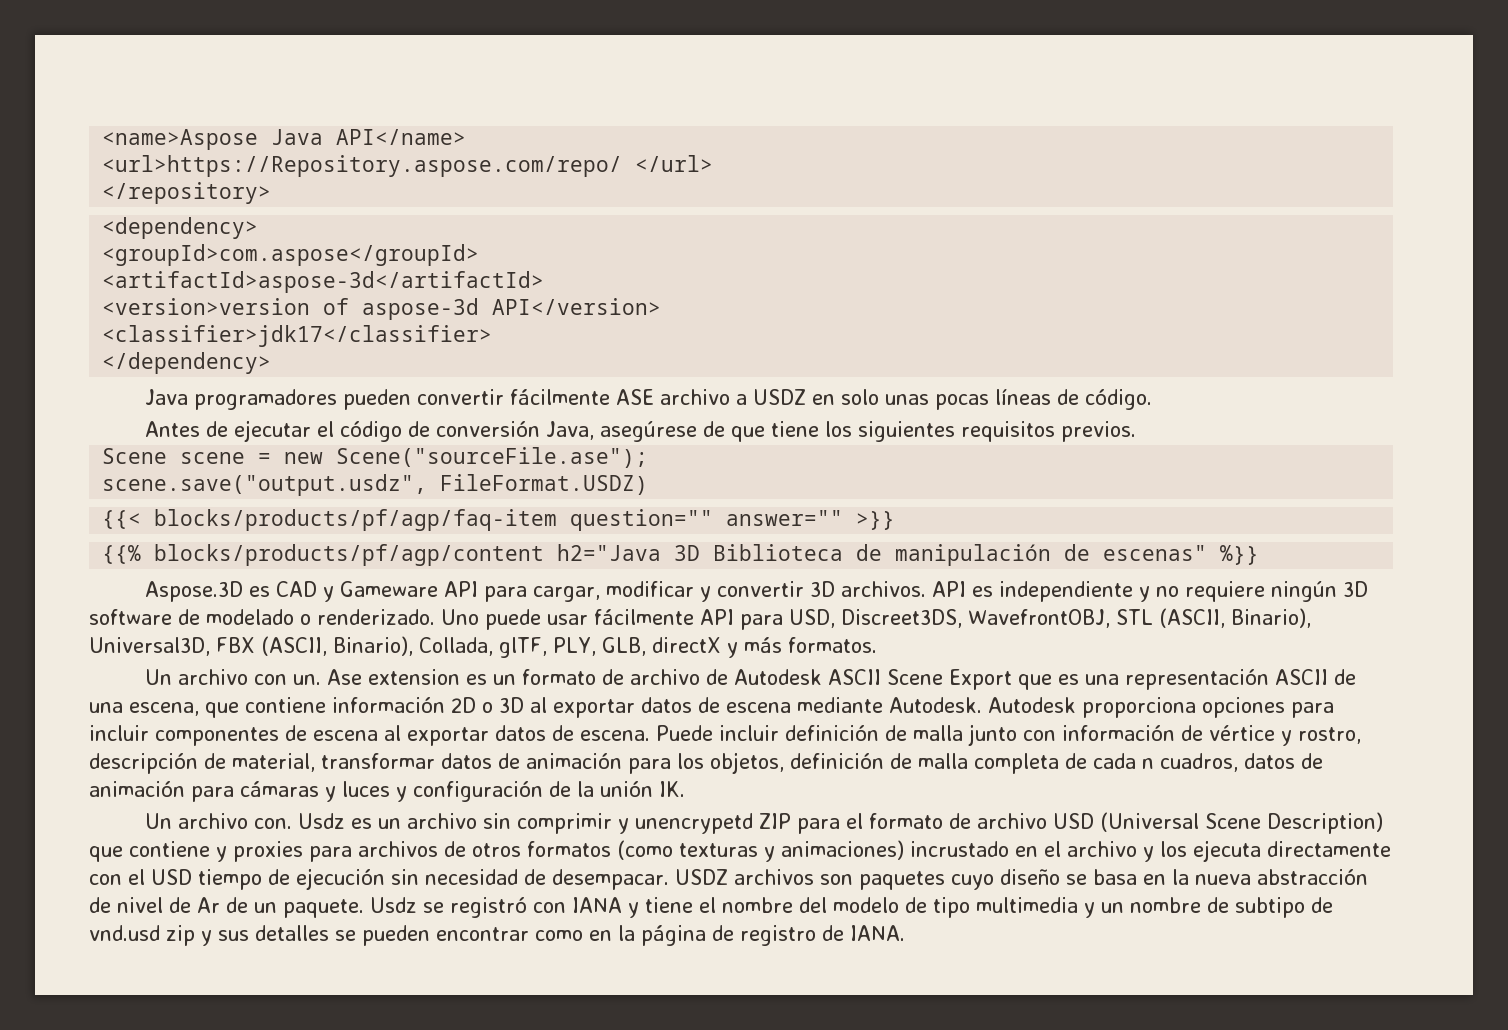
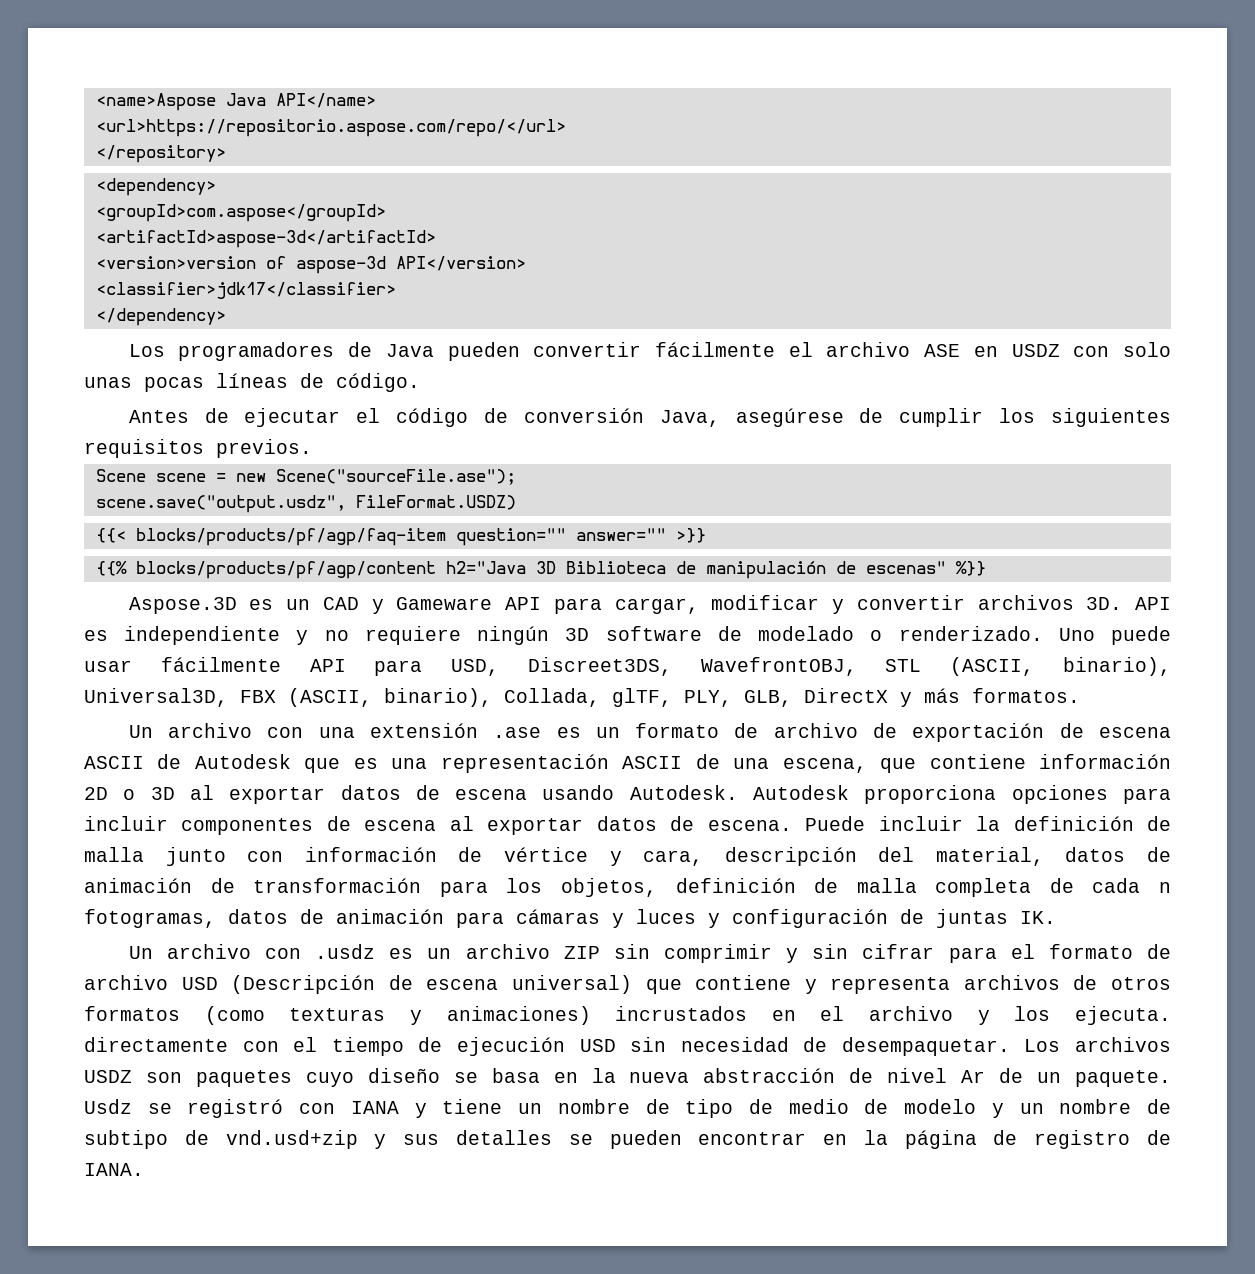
[102,155,714,177] <url>https://Repository.aspose.com/repo/ </url> -> [95,119,566,137] <url>https://repositorio.aspose.com/repo/</url>
[144,389,835,410] Java programadores pueden convertir fácilmente ASE archivo a USDZ en -> [128,342,1110,361] Los programadores de Java pueden convertir fácilmente el archivo ASE en USDZ con
[730,421,819,442] que tiene -> [899,408,984,427] cumplir
(270, 591) none -> [286,599,311,610] un
[809,581,926,597] 3D archivos. -> [977,595,1123,610] archivos 3D.
[1230,608,1311,628] Binario), -> [1063,657,1172,676] binario),
[333,636,413,656] Binario), -> [384,688,492,707] binario),
[651,637,721,653] directX -> [804,688,888,703] DirectX
[292,669,460,685] un. Ase extension -> [318,723,542,738] una extensión .ase
[733,669,1012,690] Autodesk ASCII Scene Export -> [912,723,1172,742] [84,754,291,769] exportación de escena ASCII de Autodesk
[797,697,883,713] mediante -> [542,785,615,800] usando
(779, 733) none -> [976,816,1001,831] la
[1298,727,1361,744] [89,753,622,774] rostro, descripción de material, transformar datos de animación -> [643,847,1172,866] [84,878,422,893] cara, descripción del material, datos de animación de transformación
[1160,753,1238,772] cuadros, -> [84,909,216,928] fotogramas,
[577,781,653,797] la unión -> [936,909,1008,928] juntas
[253,813,345,829] con. Usdz -> [264,944,376,959] con .usdz
(477, 821) none -> [563,946,600,959] ZIP
[634,813,791,834] unencrypetd ZIP -> [812,944,935,959] sin cifrar
[1099,812,1383,834] (Universal Scene Description) -> [231,975,632,994] (Descripción de escena universal)
[233,841,352,862] proxies para -> [830,977,951,994] representa
[910,841,1009,857] incrustado -> [615,1006,748,1021] incrustados
[1193,840,1261,862] ejecuta -> [1075,1006,1171,1025] ejecuta.
[151,869,192,885] USD -> (318, 1044) none
(385, 879) none -> [579,1039,616,1052] USD
[552,869,814,890] desempacar. USDZ archivos -> [841,1037,1172,1056] [84,1070,132,1083] desempaquetar. Los archivos USDZ
[169,897,191,913] de -> (948, 1075) none
[699,897,1078,918] el nombre del modelo de tipo multimedia -> [518,1099,977,1118] un nombre de tipo de medio de modelo
[89,925,195,946] vnd.usd zip -> [225,1130,358,1149] vnd.usd+zip
[535,930,583,941] como -> (807, 1138) none

